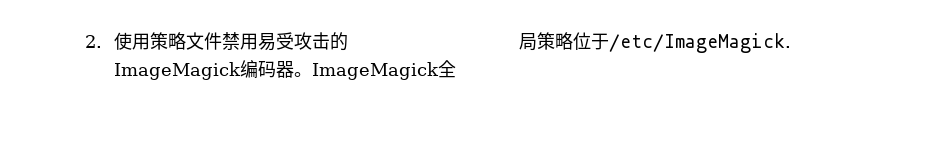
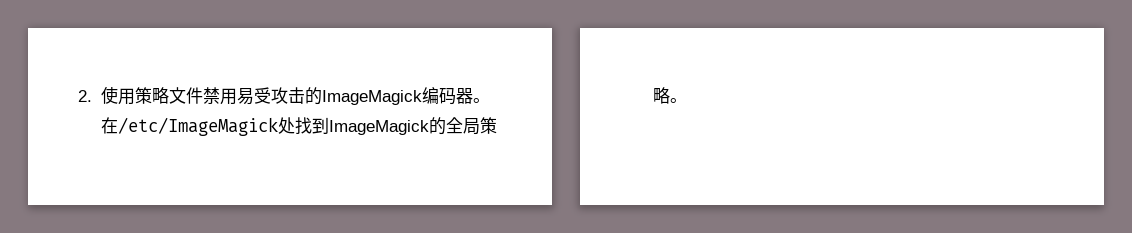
[312,60,457,80] [519,32,792,53] ImageMagick全局策略位于/etc/ImageMagick. -> [100,117,497,136] [652,87,687,104] 在/etc/ImageMagick处找到ImageMagick的全局策略。

